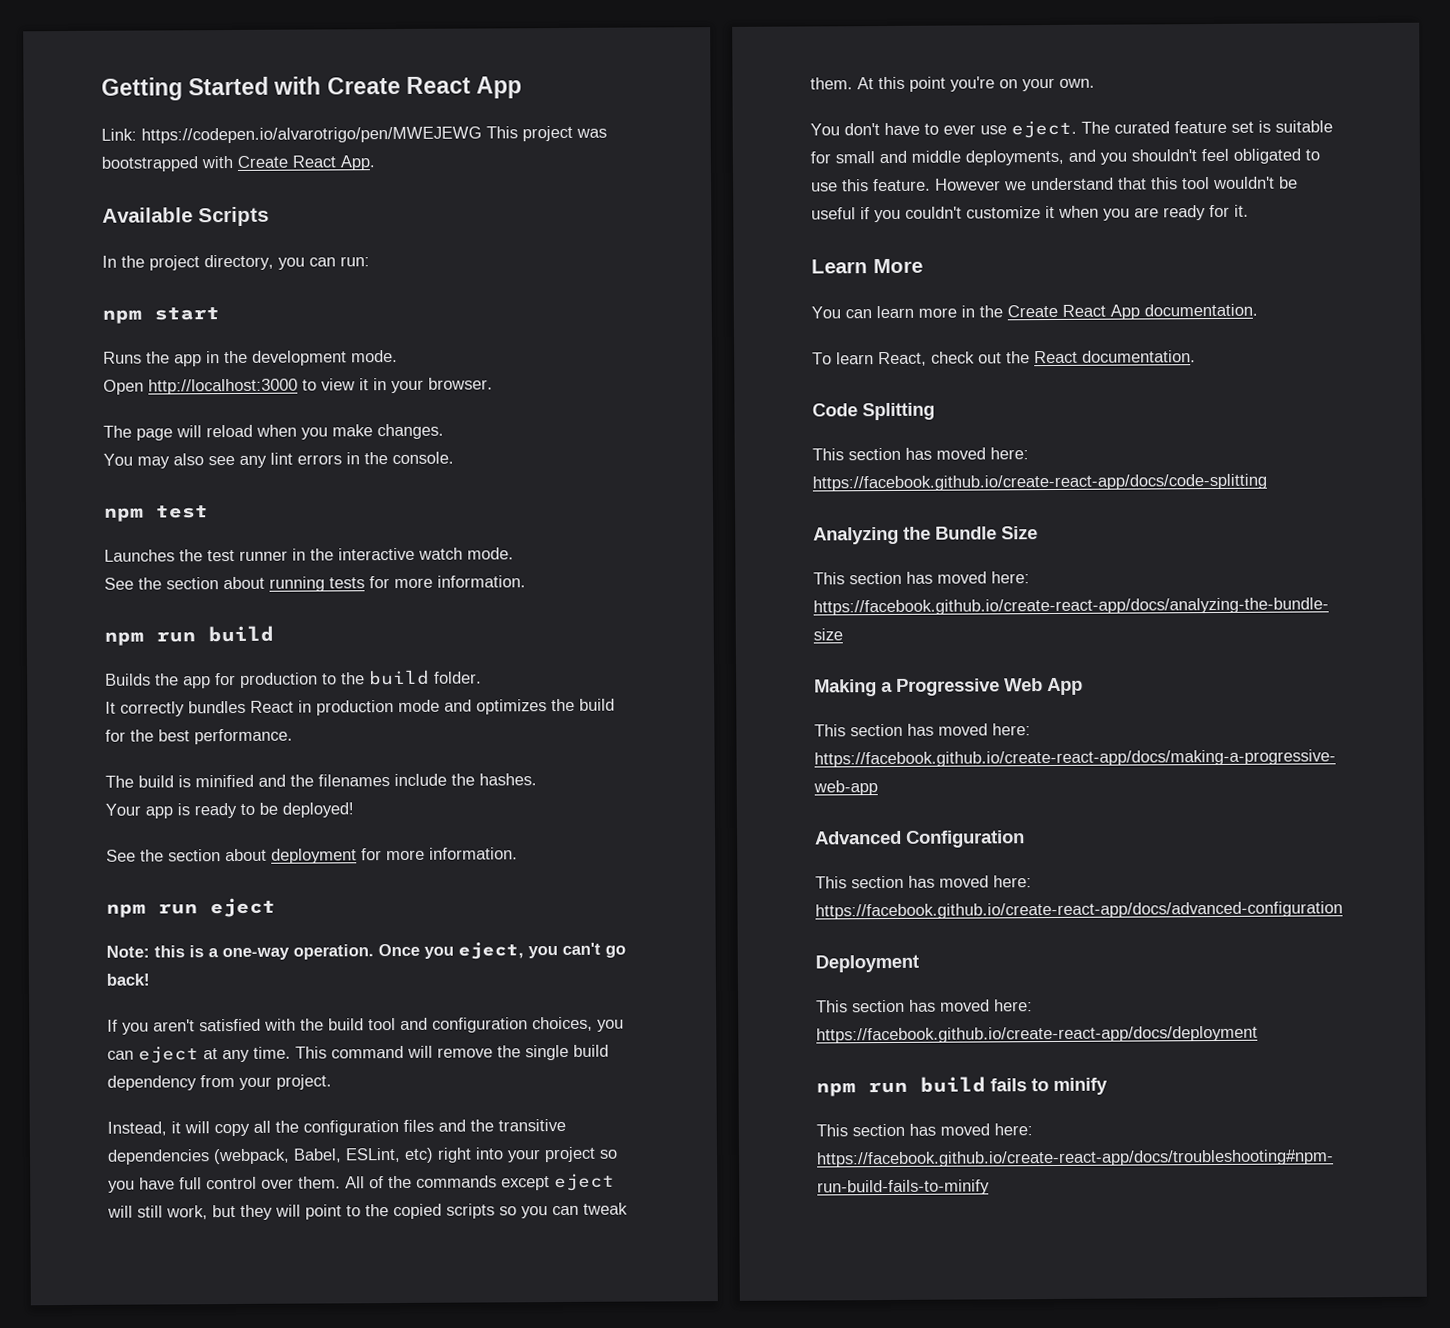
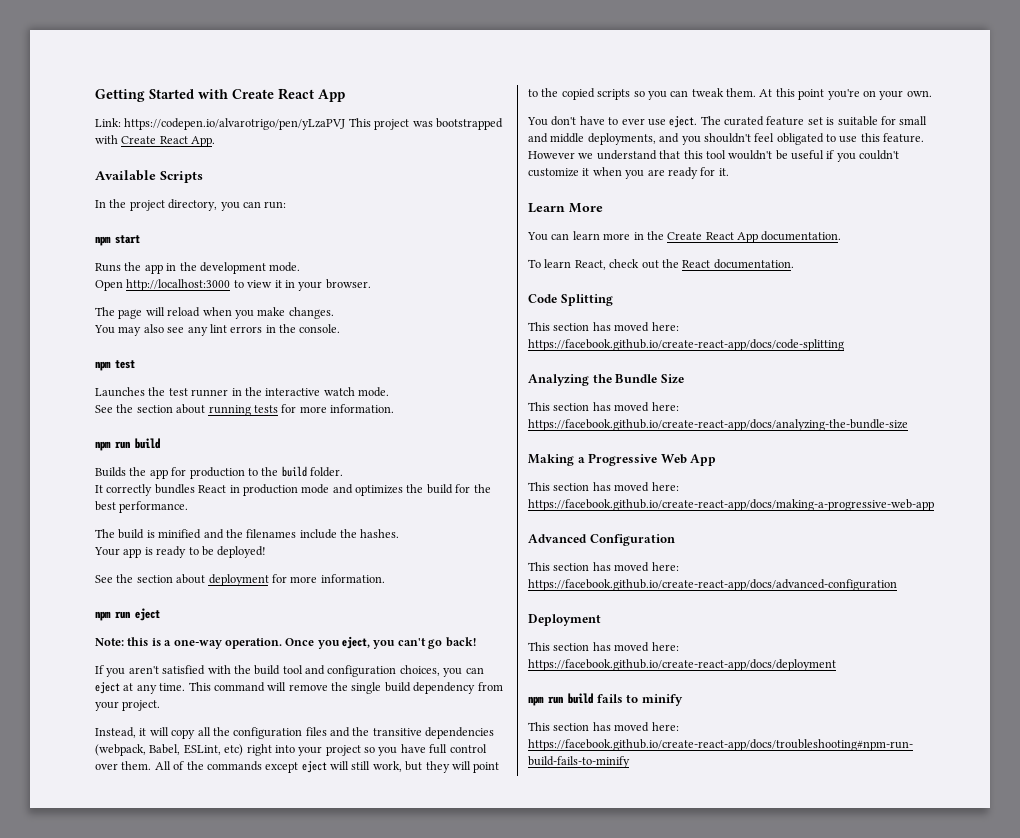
[141,126,482,144] https://codepen.io/alvarotrigo/pen/MWEJEWG -> [124,118,346,130] https://codepen.io/alvarotrigo/pen/yLzaPVJ

